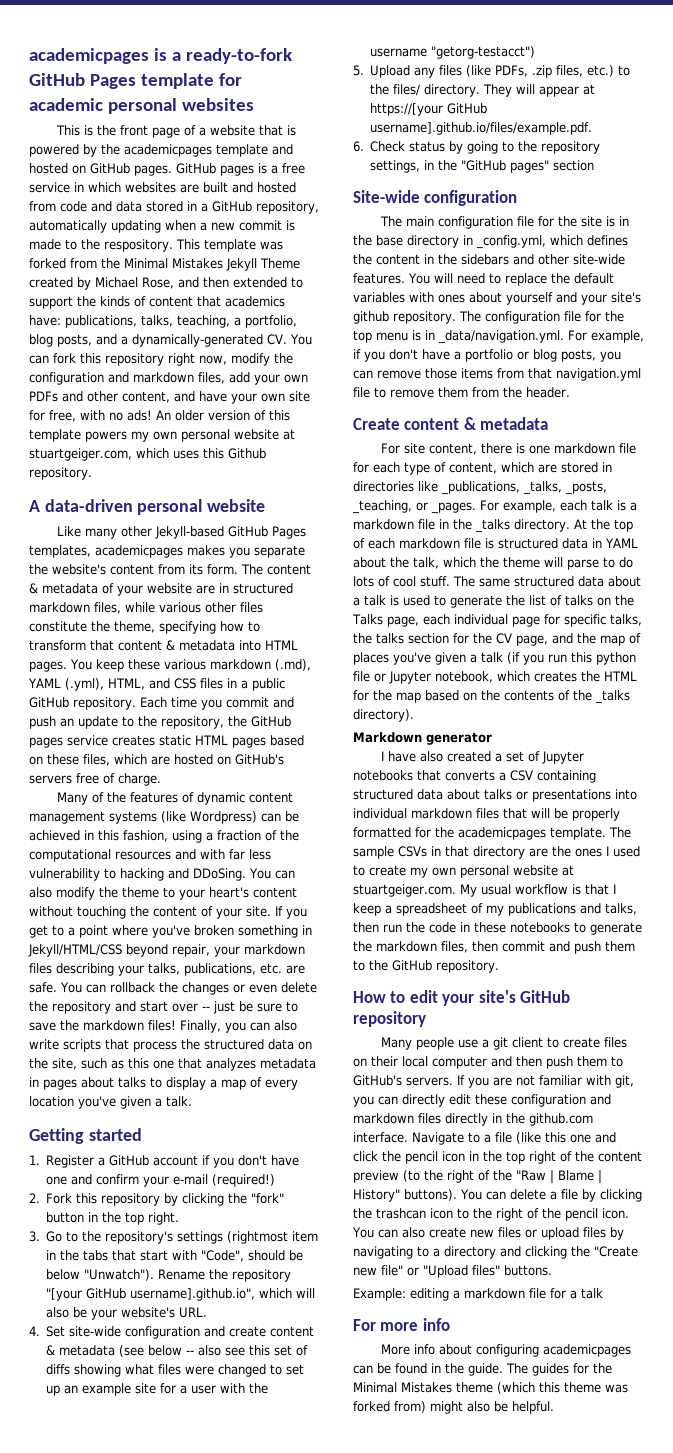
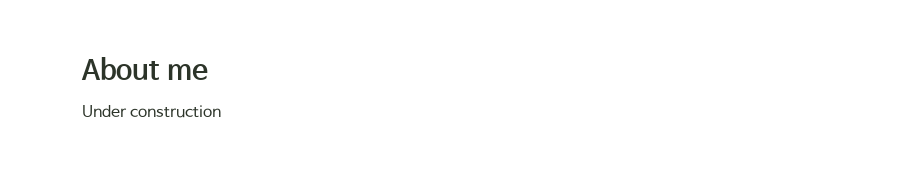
[29,48,293,64] [29,73,243,89] [29,98,255,114] [56,125,297,138] [29,144,293,157] [29,163,305,176] [29,182,296,193] [29,201,319,214] [29,220,295,233] [29,239,283,252] [29,258,300,271] [29,277,303,290] [29,296,285,309] [29,315,297,328] [29,334,312,347] [29,353,293,366] [29,372,308,385] [29,391,310,404] [29,410,290,422] [29,429,295,442] [29,448,266,461] [29,467,92,480] [29,499,266,515] [57,526,307,539] [29,545,305,558] [29,564,311,575] [29,583,293,596] [29,602,263,614] [29,621,260,634] [29,640,298,651] [29,659,311,672] [28,678,285,691] [29,697,294,710] [29,716,291,729] [29,735,304,748] [29,754,284,766] [29,773,161,786] [57,792,294,805] [29,811,299,824] [29,830,299,843] [29,849,271,862] [29,868,295,881] [29,887,297,900] [29,906,307,919] [29,925,312,938] [28,944,305,957] [29,963,305,976] [29,982,317,995] [29,1001,298,1014] [29,1020,297,1033] [29,1039,312,1052] [29,1058,316,1071] [29,1077,298,1090] [29,1096,192,1109] [29,1128,142,1144] [29,1155,300,1168] [46,1174,276,1187] [29,1193,285,1206] [46,1212,180,1225] [29,1231,319,1244] [46,1250,304,1262] [46,1269,292,1282] [46,1288,316,1301] [46,1307,208,1320] [29,1326,315,1339] [46,1345,309,1357] [46,1364,305,1377] [46,1383,269,1396] [370,46,536,59] [353,65,631,78] [370,84,596,97] [370,103,488,116] [370,122,593,135] [353,141,601,154] [370,160,595,173] [353,190,518,206] [380,216,630,229] [353,235,628,249] [353,254,625,265] [353,273,614,286] [353,292,641,305] [353,311,624,324] [353,330,644,344] [353,349,621,362] [353,368,641,381] [353,387,570,398] [353,417,549,430] [381,443,637,455] [353,462,612,475] [353,481,607,495] [352,500,637,514] [353,519,633,533] [353,538,638,549] [353,557,633,570] [353,576,641,587] [353,595,634,608] [352,614,642,627] [353,633,641,646] [353,652,636,665] [353,671,637,684] [353,690,630,704] [353,709,414,722] [353,732,492,745] [381,751,585,764] [353,770,596,783] [353,789,637,802] [353,808,620,821] [353,827,631,840] [353,846,640,859] [353,865,574,878] [353,884,616,897] [353,903,637,916] [353,922,642,935] [353,941,635,954] [353,960,499,973] [353,990,571,1006] [353,1011,426,1027] [381,1037,628,1050] [353,1056,623,1069] [353,1075,634,1088] [353,1094,611,1107] [353,1113,593,1126] [353,1132,616,1145] [353,1151,642,1164] [353,1170,602,1184] [353,1189,642,1202] [353,1208,629,1221] [352,1227,624,1240] [353,1246,638,1259] [353,1265,552,1278] [353,1288,603,1301] [353,1318,450,1331] [381,1344,632,1357] [353,1363,612,1376] [353,1382,628,1394] [353,1401,554,1414] academicpages is a ready-to-fork GitHub Pages template for academic personal websites // This is the front page of a website that is powered by the academicpages template and hosted on GitHub pages. GitHub pages is a free service in which websites are built and hosted from code and data stored in a GitHub repository, automatically updating when a new commit is made to the respository. This template was forked from the Minimal Mistakes Jekyll Theme created by Michael Rose, and then extended to support the kinds of content that academics have: publications, talks, teaching, a portfolio, blog posts, and a dynamically-generated CV. You can fork this repository right now, modify the configuration and markdown files, add your own PDFs and other content, and have your own site for free, with no ads! An older version of this template powers my own personal website at stuartgeiger.com, which uses this Github repository. // A data-driven personal website // Like many other Jekyll-based GitHub Pages templates, academicpages makes you separate the website's content from its form. The content & metadata of your website are in structured markdown files, while various other files constitute the theme, specifying how to transform that content & metadata into HTML pages. You keep these various markdown (.md), YAML (.yml), HTML, and CSS files in a public GitHub repository. Each time you commit and push an update to the repository, the GitHub pages service creates static HTML pages based on these files, which are hosted on GitHub's servers free of charge. // Many of the features of dynamic content management systems (like Wordpress) can be achieved in this fashion, using a fraction of the computational resources and with far less vulnerability to hacking and DDoSing. You can also modify the theme to your heart's content without touching the content of your site. If you get to a point where you've broken something in Jekyll/HTML/CSS beyond repair, your markdown files describing your talks, publications, etc. are safe. You can rollback the changes or even delete the repository and start over -- just be sure to save the markdown files! Finally, you can also write scripts that process the structured data on the site, such as this one that analyzes metadata in pages about talks to display a map of every location you've given a talk. // Getting started // 1. Register a GitHub account if you don't have one and confirm your e-mail (required!) // 2. Fork this repository by clicking the "fork" button in the top right. // 3. Go to the repository's settings (rightmost item in the tabs that start with "Code", should be below "Unwatch"). Rename the repository "[your GitHub username].github.io", which will also be your website's URL. // 4. Set site-wide configuration and create content & metadata (see below -- also see this set of diffs showing what files were changed to set up an example site for a user with the username "getorg-testacct") // 5. Upload any files (like PDFs, .zip files, etc.) to the files/ directory. They will appear at https://[your GitHub username].github.io/files/example.pdf. // 6. Check status by going to the repository settings, in the "GitHub pages" section // Site-wide configuration // The main configuration file for the site is in the base directory in _config.yml, which defines the content in the sidebars and other site-wide features. You will need to replace the default variables with ones about yourself and your site's github repository. The configuration file for the top menu is in _data/navigation.yml. For example, if you don't have a portfolio or blog posts, you can remove those items from that navigation.yml file to remove them from the header. // Create content & metadata // For site content, there is one markdown file for each type of content, which are stored in directories like _publications, _talks, _posts, _teaching, or _pages. For example, each talk is a markdown file in the _talks directory. At the top of each markdown file is structured data in YAML about the talk, which the theme will parse to do lots of cool stuff. The same structured data about a talk is used to generate the list of talks on the Talks page, each individual page for specific talks, the talks section for the CV page, and the map of places you've given a talk (if you run this python file or Jupyter notebook, which creates the HTML for the map based on the contents of the _talks directory). // Markdown generator // I have also created a set of Jupyter notebooks that converts a CSV containing structured data about talks or presentations into individual markdown files that will be properly formatted for the academicpages template. The sample CSVs in that directory are the ones I used to create my own personal website at stuartgeiger.com. My usual workflow is that I keep a spreadsheet of my publications and talks, then run the code in these notebooks to generate the markdown files, then commit and push them to the GitHub repository. // How to edit your site's GitHub repository // Many people use a git client to create files on their local computer and then push them to GitHub's servers. If you are not familiar with git, you can directly edit these configuration and markdown files directly in the github.com interface. Navigate to a file (like this one and click the pencil icon in the top right of the content preview (to the right of the "Raw | Blame | History" buttons). You can delete a file by clicking the trashcan icon to the right of the pencil icon. You can also create new files or upload files by navigating to a directory and clicking the "Create new file" or "Upload files" buttons. // Example: editing a markdown file for a talk // For more info // More info about configuring academicpages can be found in the guide. The guides for the Minimal Mistakes theme (which this theme was forked from) might also be helpful. -> [81,57,208,80] [82,105,222,118] About me // Under construction

